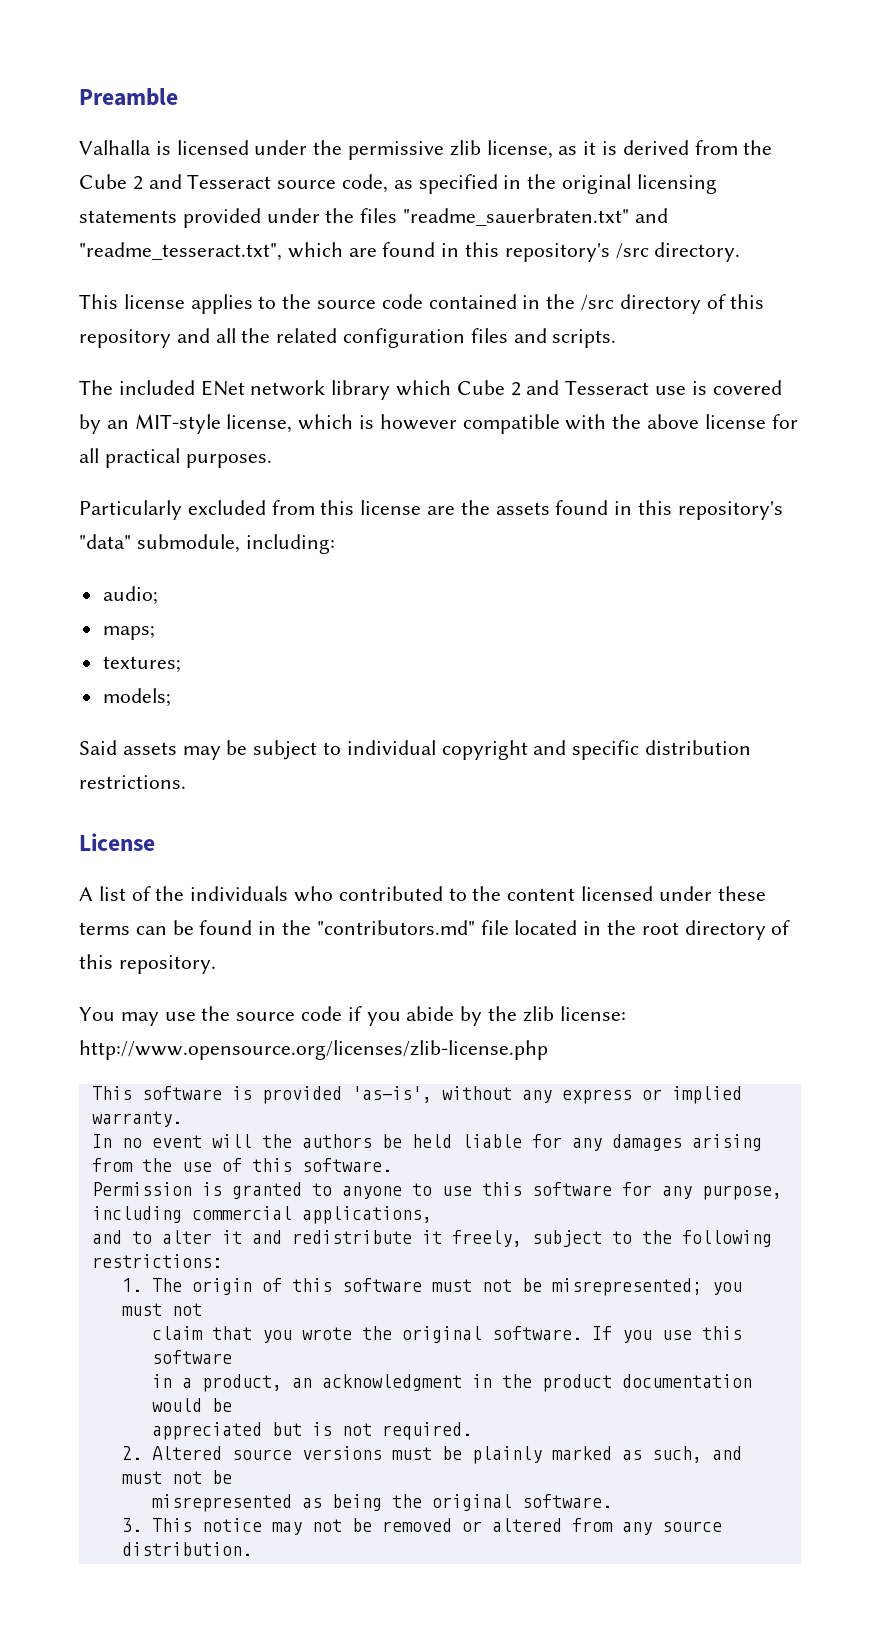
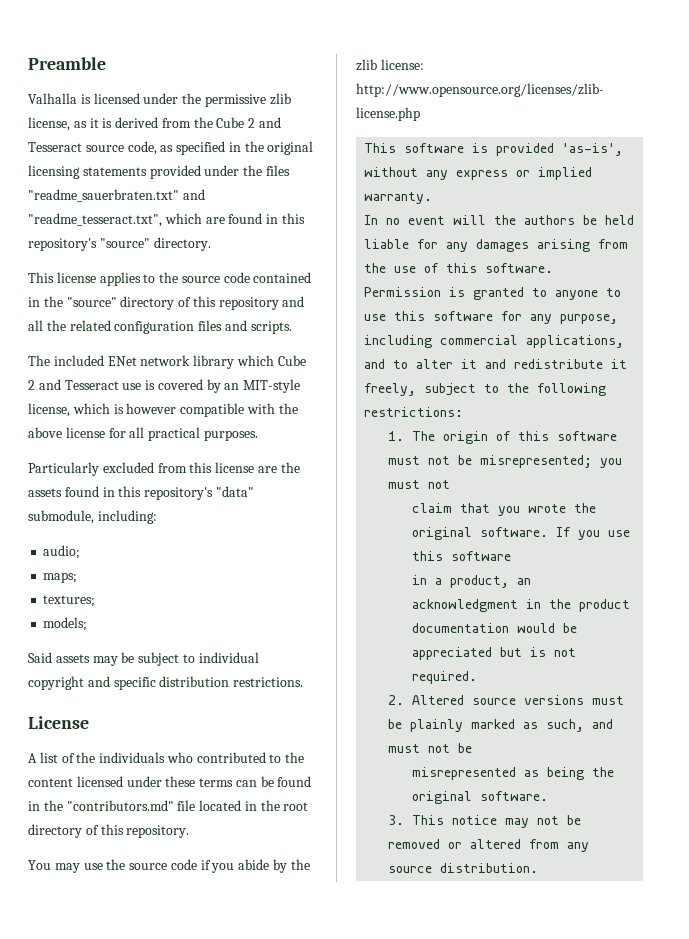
[615,243,649,259] /src -> [99,238,150,248] "source"
[581,295,615,311] /src -> [66,297,117,307] "source"

